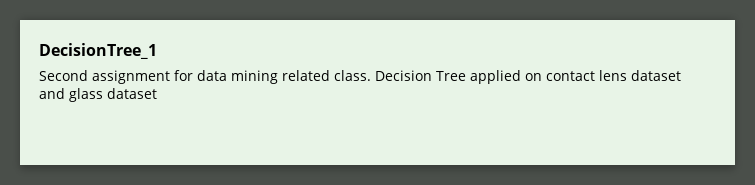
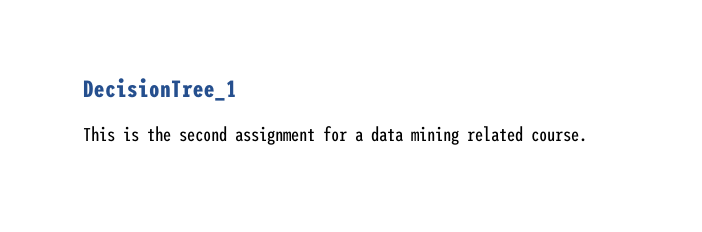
[39,70,88,81] Second -> [83,126,227,142] This is the second
(193, 75) none -> [355,131,363,142] a
[334,70,681,84] [39,88,157,102] class. Decision Tree applied on contact lens dataset and glass dataset -> [531,131,587,142] course.

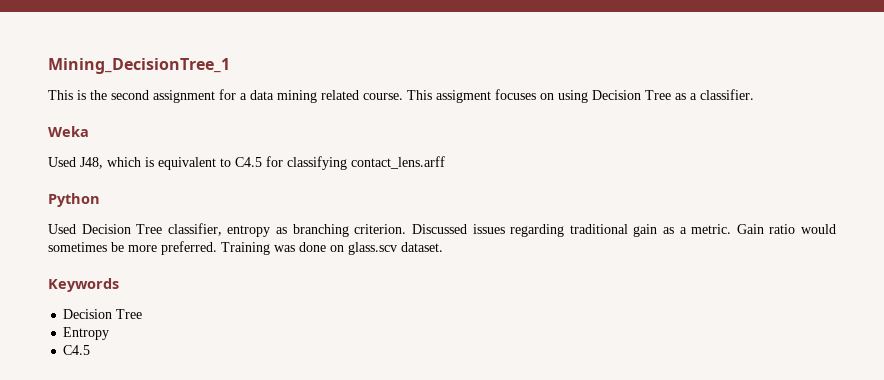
[83,78,237,101] DecisionTree_1 -> [48,58,230,74] Mining_DecisionTree_1
(587, 136) none -> [407,89,754,103] [48,126,89,137] [48,156,445,170] [48,193,100,207] [48,223,836,237] [48,241,443,255] [48,278,119,292] [63,309,143,319] [63,327,110,340] [63,345,91,355] This assigment focuses on using Decision Tree as a classifier. // Weka // Used J48, which is equivalent to C4.5 for classifying contact_lens.arff // Python // Used Decision Tree classifier, entropy as branching criterion. Discussed issues regarding traditional gain as a metric. Gain ratio would sometimes be more preferred. Training was done on glass.scv dataset. // Keywords // Decision Tree // Entropy // C4.5

